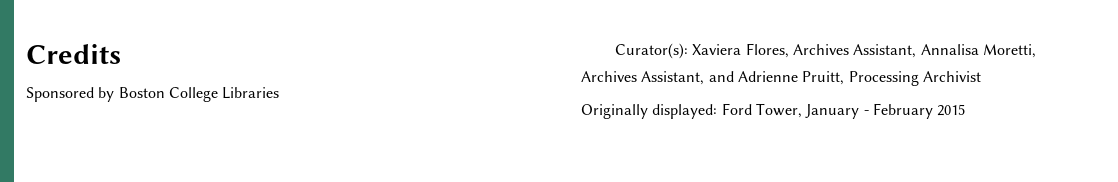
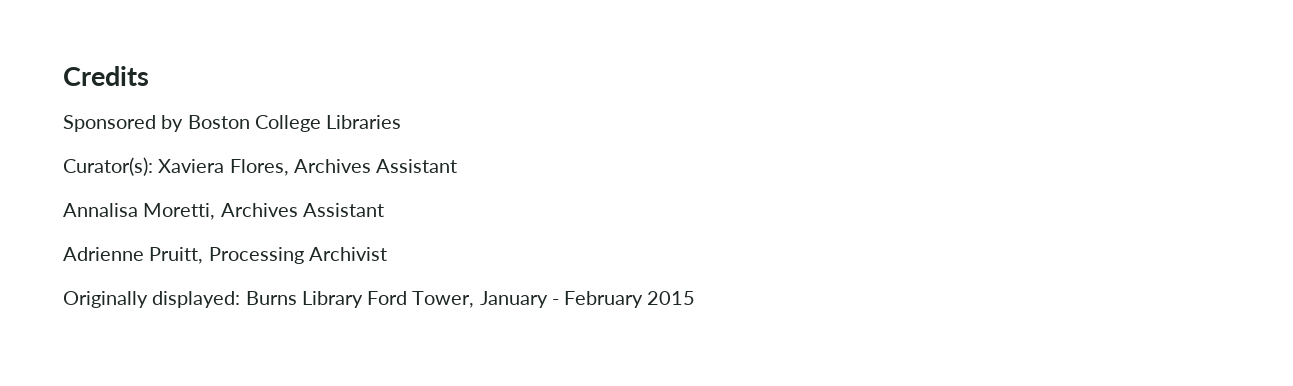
[853,44,917,58] Assistant, -> [376,159,458,173] Assistant //
[641,71,734,85] Assistant, and -> [302,203,384,217] Assistant //
(718, 111) none -> [245,291,363,308] Burns Library

